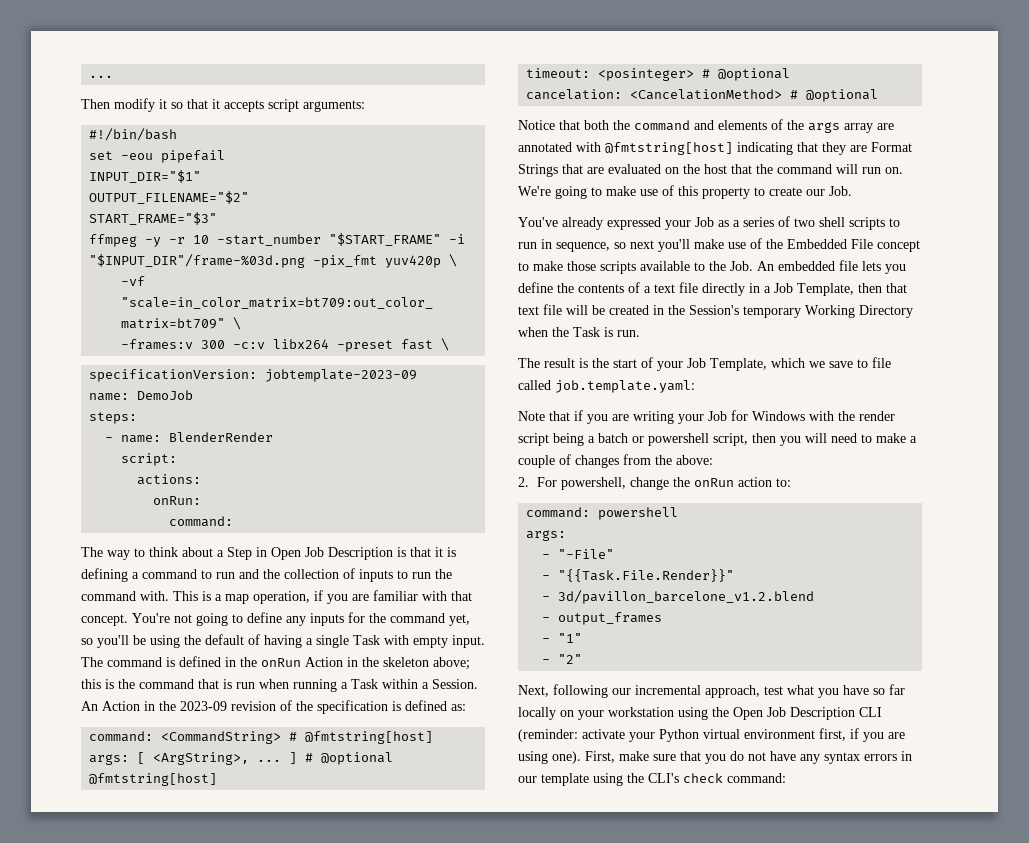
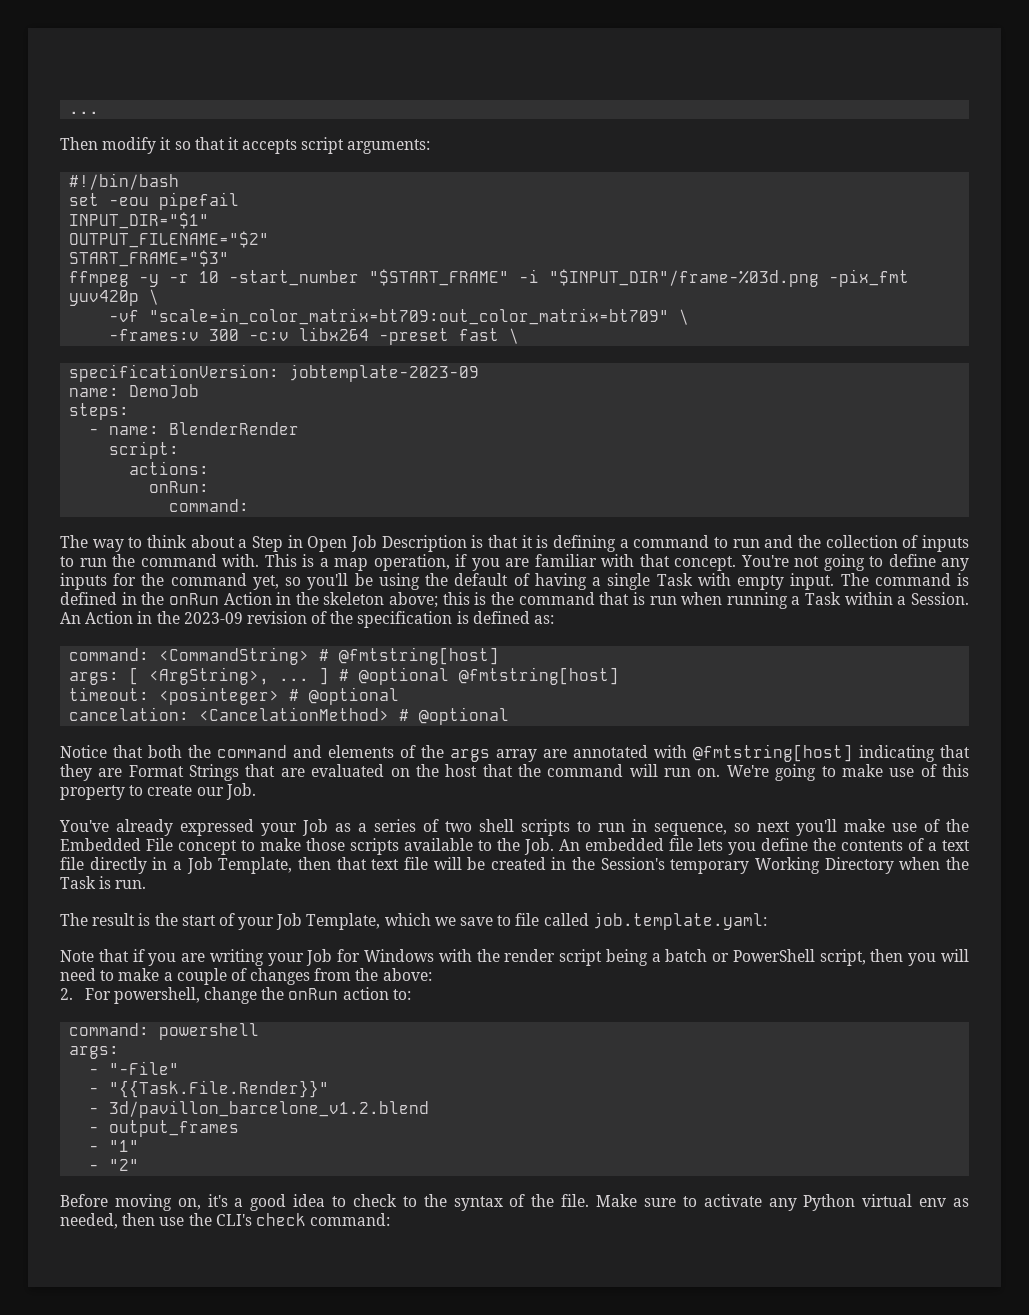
[648,433,709,446] powershell -> [732,949,815,962] PowerShell
[518,684,905,698] [518,707,882,720] [518,728,905,742] [518,751,912,764] [518,773,623,786] Next, following our incremental approach, test what you have so far locally on your workstation using the Open Job Description CLI (reminder: activate your Python virtual environment first, if you are using one). First, make sure that you do not have any syntax errors in our template using -> [60,1194,969,1211] [60,1213,185,1229] Before moving on, it's a good idea to check to the syntax of the file. Make sure to activate any Python virtual env as needed, then use

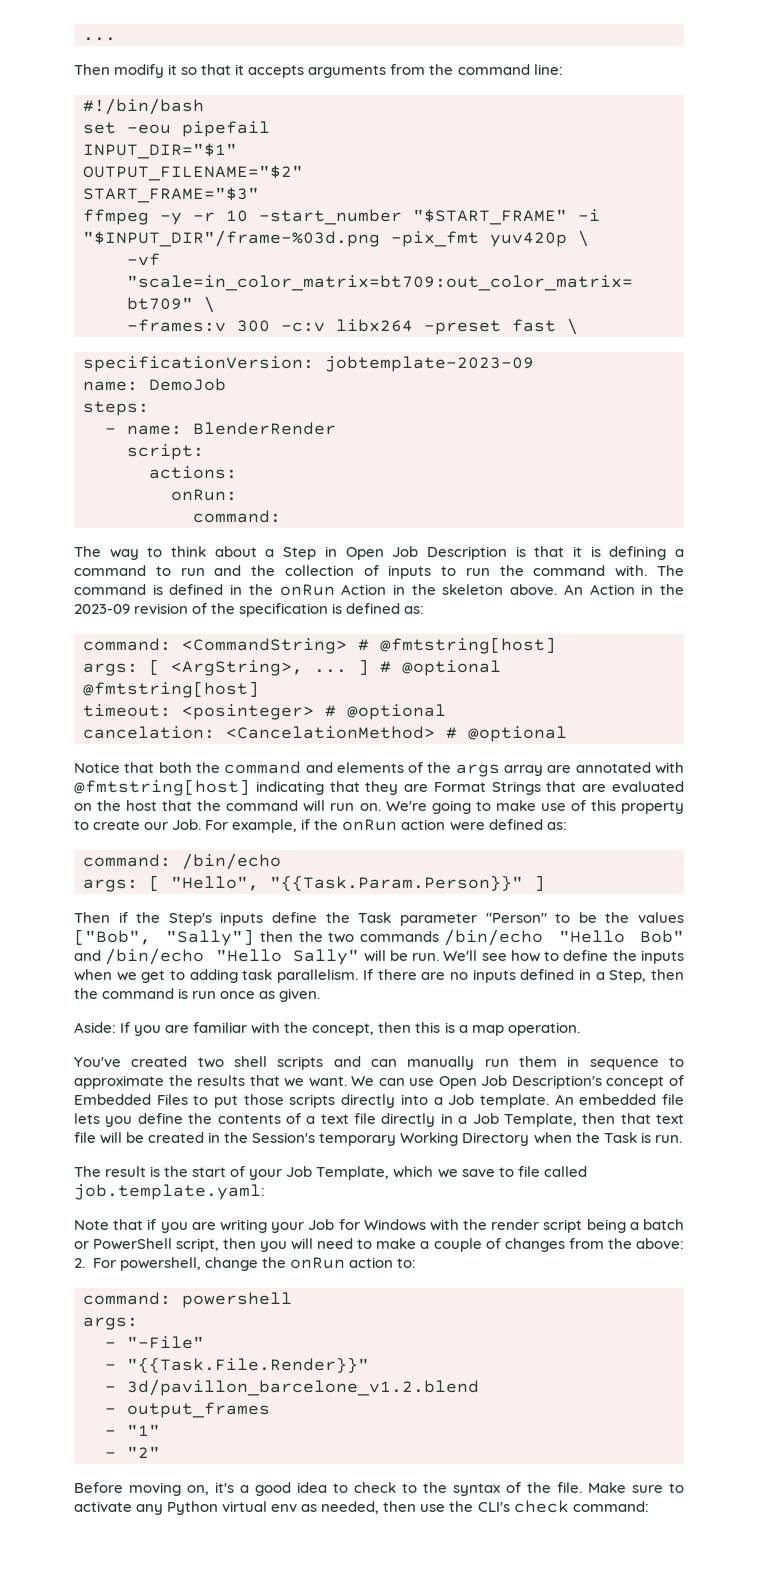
[301,137,431,154] script arguments: -> [308,64,563,78] arguments from the command line:
[264,554,969,571] [60,573,835,590] This is a map operation, if you are familiar with that concept. You're not going to define any inputs for the command yet, so you'll be using the default of having a single Task with empty input. -> (648, 571) none
[389,592,969,609] above; this is the command that is run when running a Task within a Session. -> [510,584,558,595] above.
[59,819,969,836] [60,838,554,855] // You've already expressed your Job as a series of two shell scripts to run in sequence, so next you'll make use of the Embedded File concept to make those scripts available to the Job. -> [205,819,567,833] [83,853,281,870] [83,875,545,892] [74,912,685,926] [74,929,684,946] [74,948,684,965] [74,969,684,983] [74,988,321,1002] [74,1022,580,1036] [74,1056,684,1070] [74,1075,685,1089] [74,1094,549,1108] For example, if the onRun action were defined as: // command: /bin/echo // args: [ "Hello", "{{Task.Param.Person}}" ] // Then if the Step's inputs define the Task parameter "Person" to be the values ["Bob", "Sally"] then the two commands /bin/echo "Hello Bob" and /bin/echo "Hello Sally" will be run. We'll see how to define the inputs when we get to adding task parallelism. If there are no inputs defined in a Step, then the command is run once as given. // Aside: If you are familiar with the concept, then this is a map operation. // You've created two shell scripts and can manually run them in sequence to approximate the results that we want. We can use Open Job Description's concept of Embedded Files to put those scripts directly into a Job template.

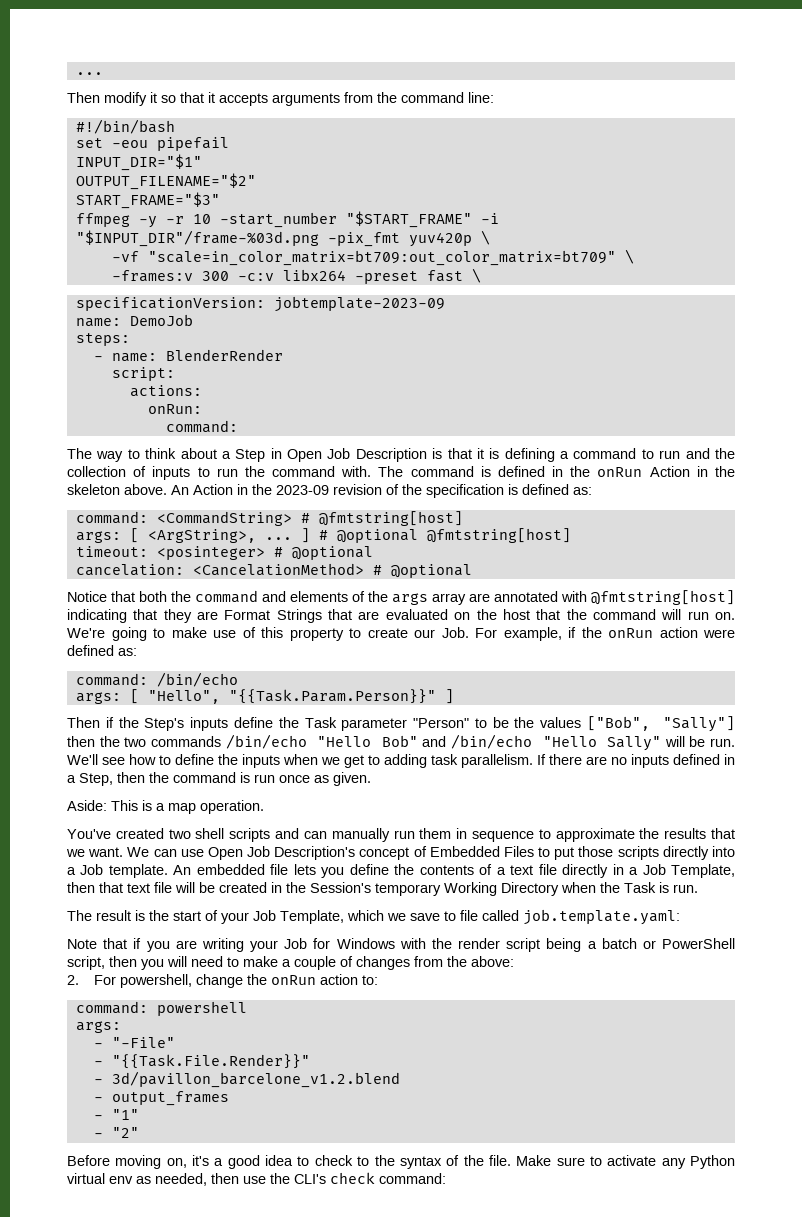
[120,1022,441,1036] If you are familiar with the concept, then this -> [111,800,138,811] This

